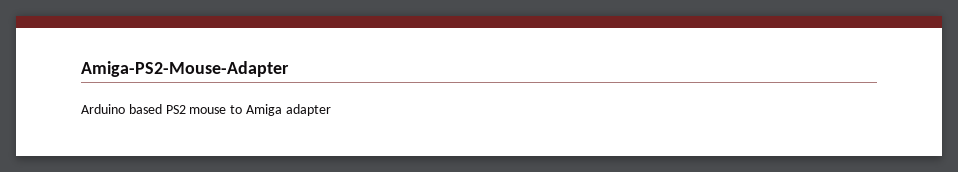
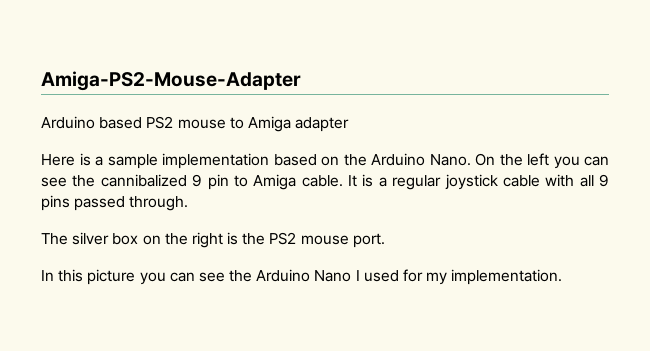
(331, 110) none -> [41,153,609,169] [41,174,609,190] [41,195,189,211] [41,232,385,248] [41,269,563,285] // Here is a sample implementation based on the Arduino Nano. On the left you can see the cannibalized 9 pin to Amiga cable. It is a regular joystick cable with all 9 pins passed through. // The silver box on the right is the PS2 mouse port. // In this picture you can see the Arduino Nano I used for my implementation.

